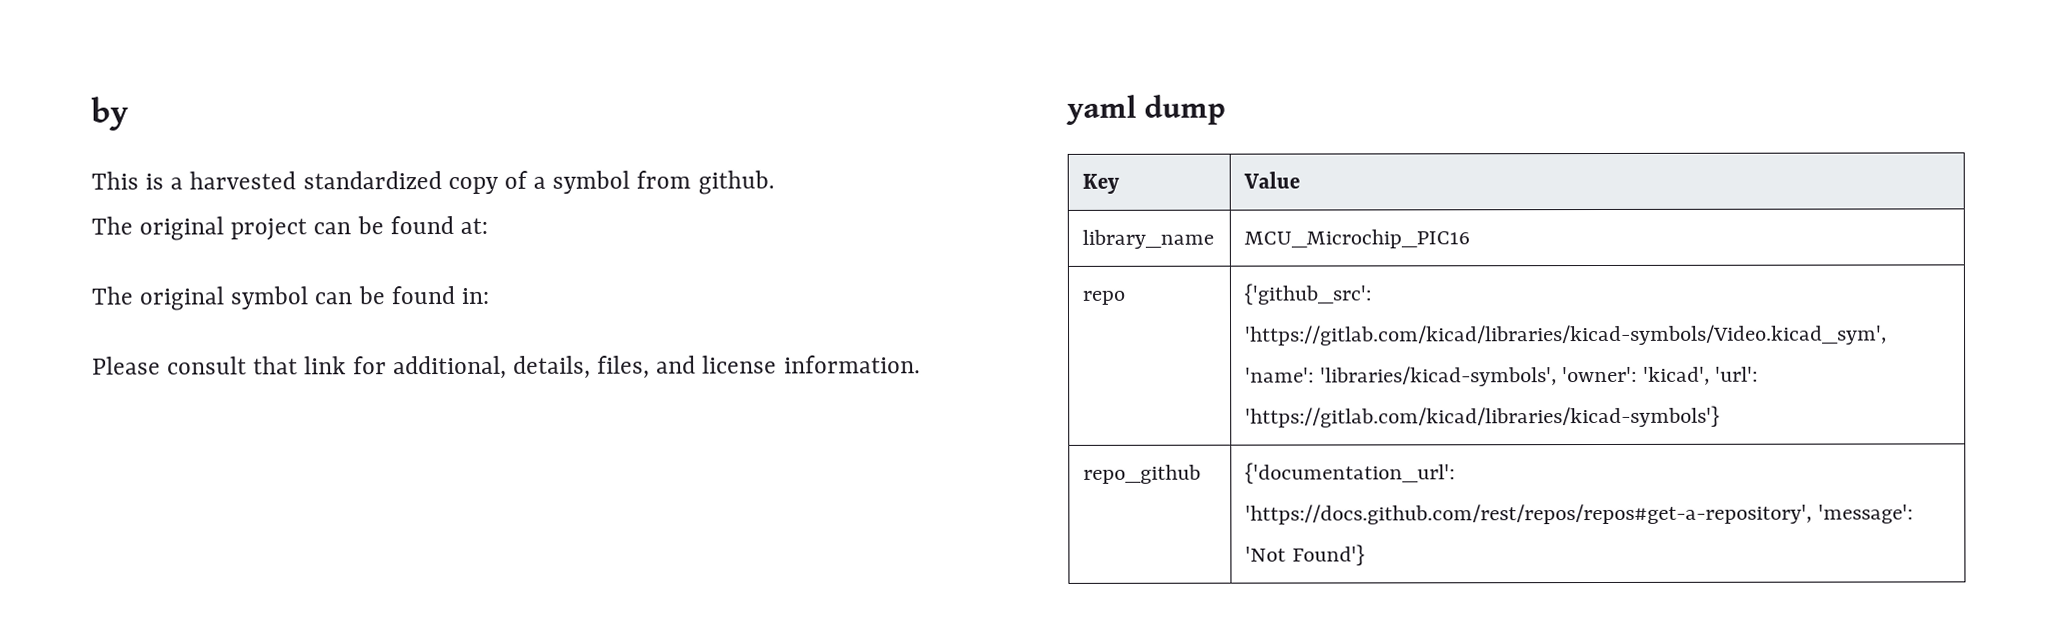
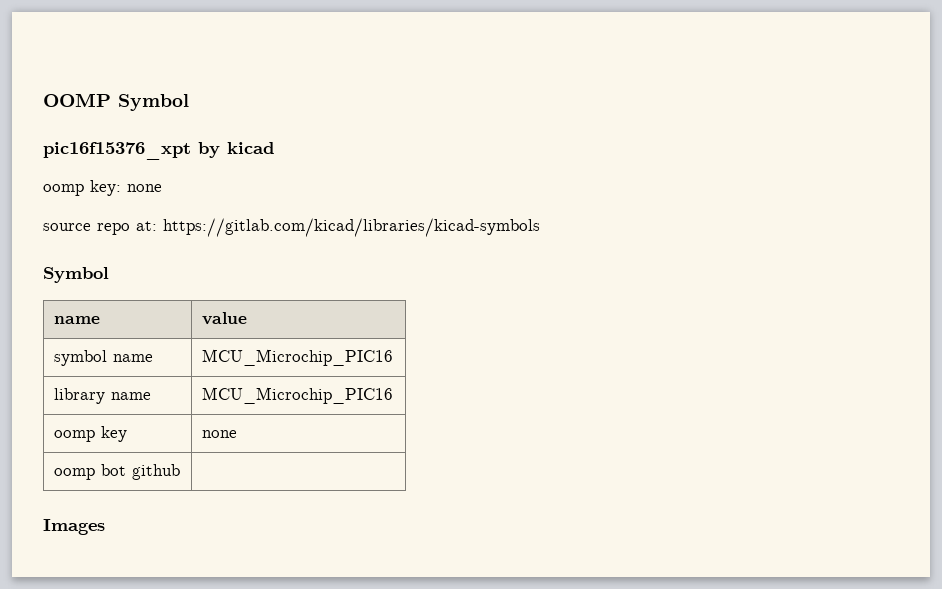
[91,96,129,131] [91,170,775,195] [91,216,488,241] [91,286,489,311] [92,355,921,380] [1065,94,1227,125] [1082,173,1121,194] [1243,171,1301,189] [1082,229,1215,249] [1244,229,1471,249] [1082,290,1126,305] [1244,283,1372,305] [1245,324,1888,346] [1245,366,1759,387] [1245,405,1721,428] [1083,464,1202,484] [1245,462,1456,484] [1245,503,1913,525] [1245,544,1365,566] by // This is a harvested standardized copy of a symbol from github. // The original project can be found at: // The original symbol can be found in: // Please consult that link for additional, details, files, and license information. // yaml dump // Key | Value // library_name | MCU_Microchip_PIC16 // repo | {'github_src': 'https://gitlab.com/kicad/libraries/kicad-symbols/Video.kicad_sym', 'name': 'libraries/kicad-symbols', 'owner': 'kicad', 'url': 'https://gitlab.com/kicad/libraries/kicad-symbols'} // repo_github | {'documentation_url': 'https://docs.github.com/rest/repos/repos#get-a-repository', 'message': 'Not Found'} -> [43,93,189,111] [43,142,274,160] [43,180,162,196] [43,218,540,237] [43,267,109,283] [53,316,100,324] [201,312,247,325] [53,350,153,366] [201,349,393,366] [53,388,151,404] [201,387,393,404] [53,426,127,442] [201,430,237,438] [53,464,180,480] [43,519,105,535] OOMP Symbol // pic16f15376_xpt by kicad // oomp key: none // source repo at: https://gitlab.com/kicad/libraries/kicad-symbols // Symbol // name | value // symbol name | MCU_Microchip_PIC16 // library name | MCU_Microchip_PIC16 // oomp key | none // oomp bot github | // Images

